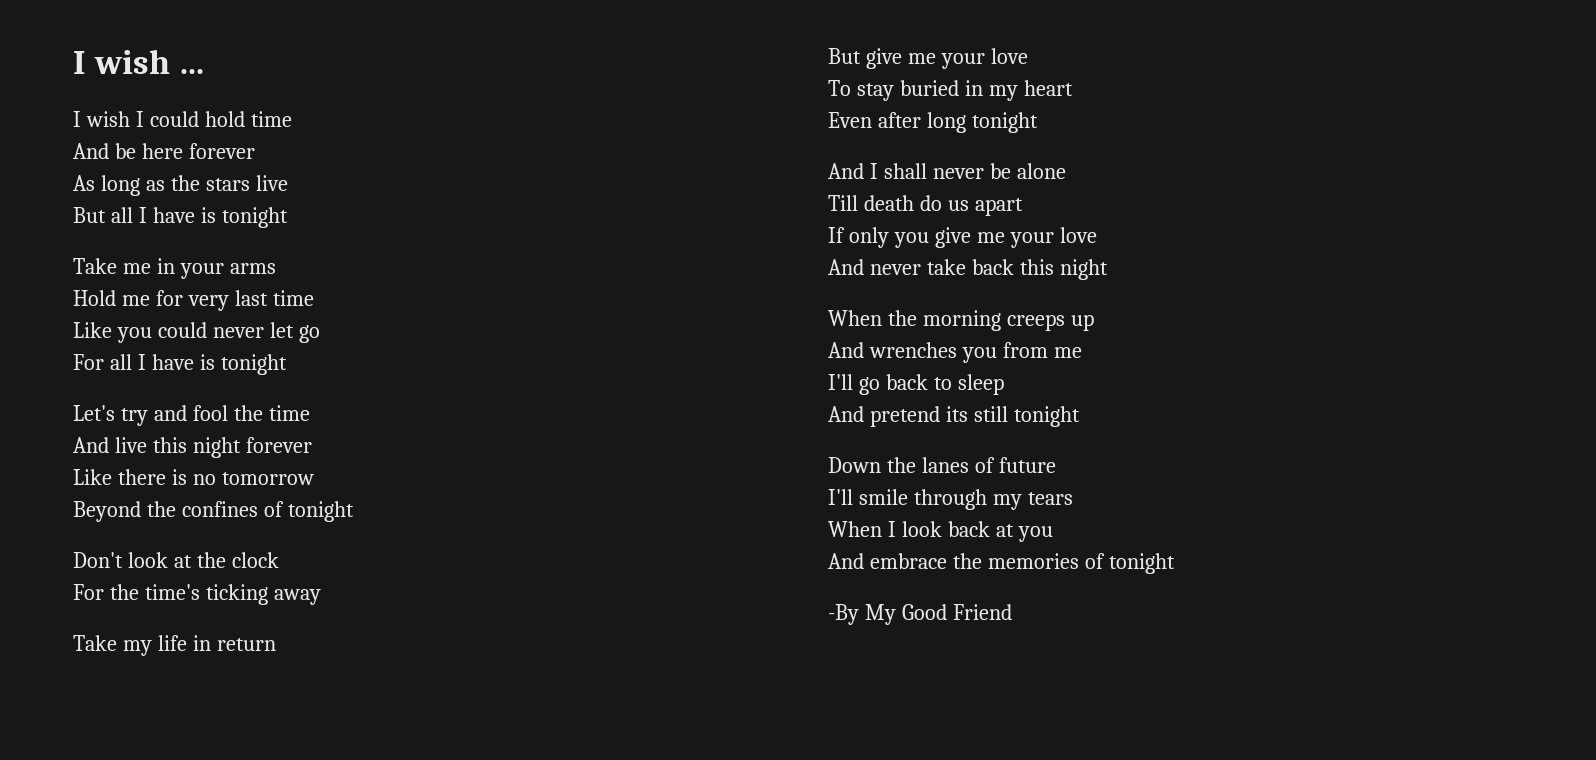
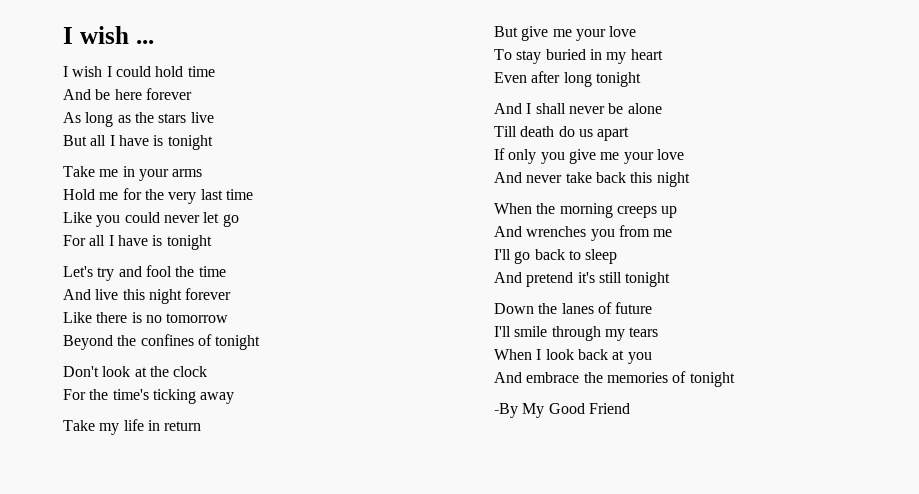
(183, 298) none -> [144,189,164,200] the
[945,406,968,422] its -> [577,272,595,283] it's

